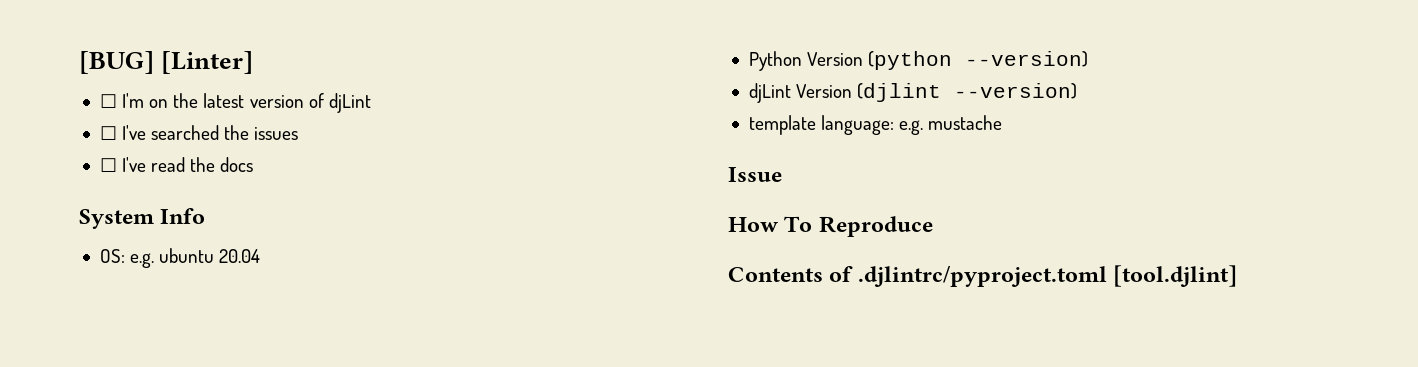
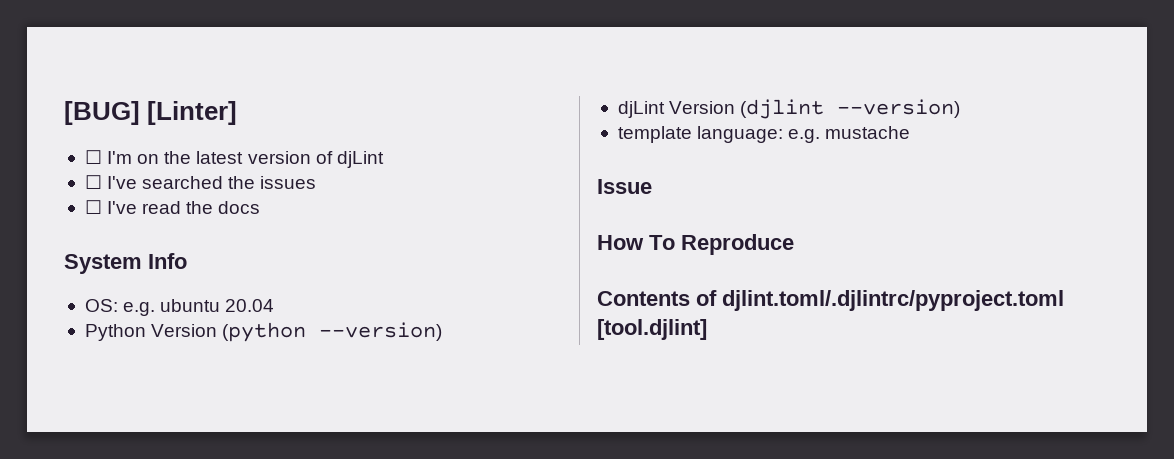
[857,265,1107,287] .djlintrc/pyproject.toml -> [722,290,1064,311] djlint.toml/.djlintrc/pyproject.toml

